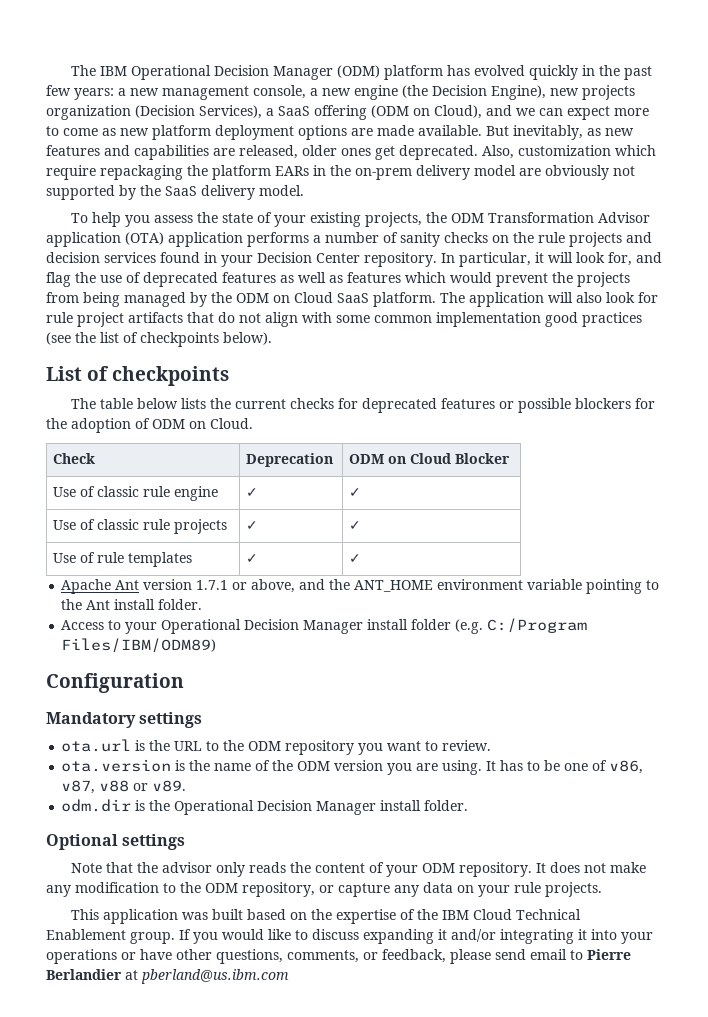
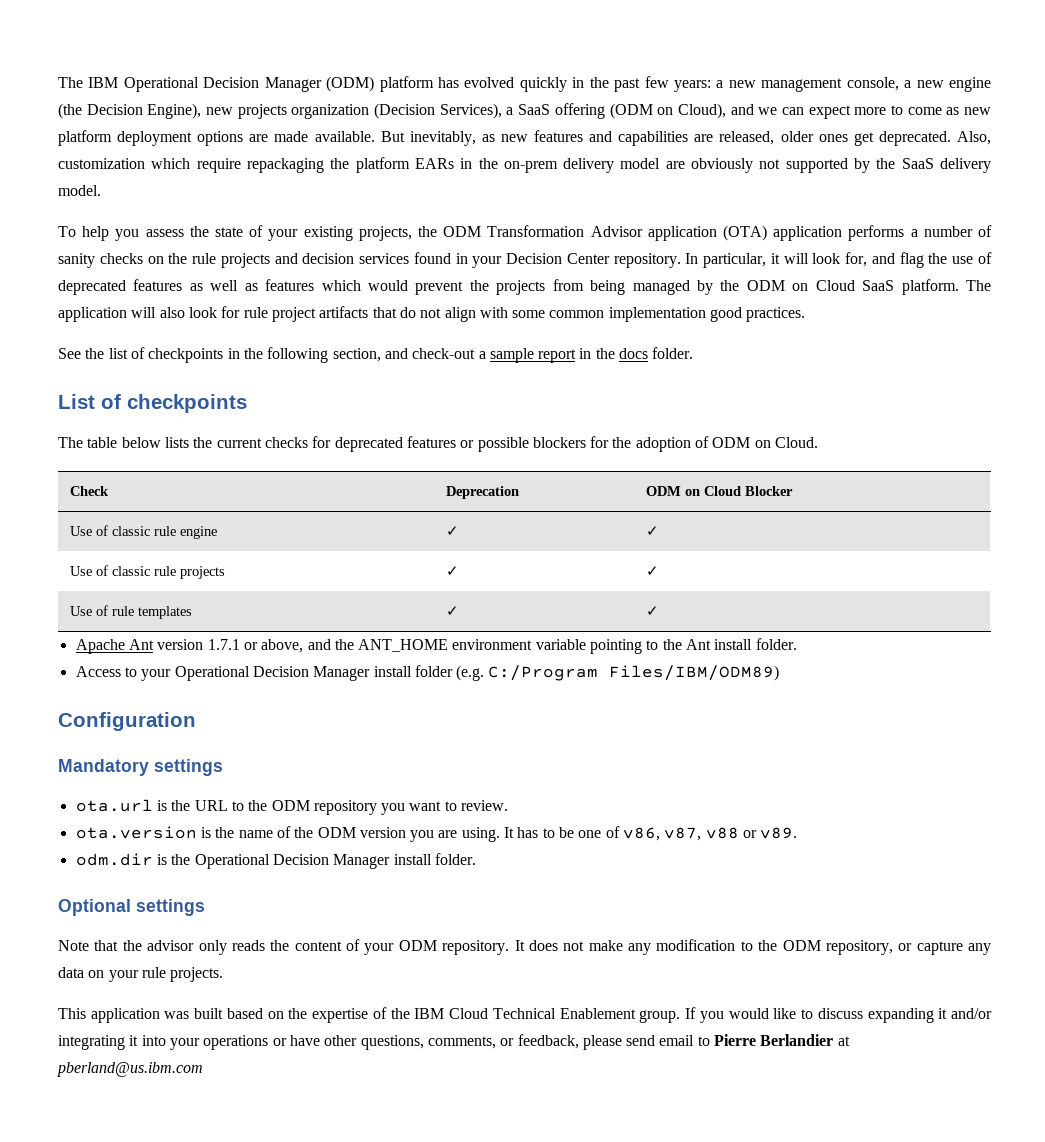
[582,312,642,327] [46,332,71,345] practices (see -> [746,307,806,322] [58,348,81,359] practices. // See
[223,332,272,345] below). -> [227,347,694,363] in the following section, and check-out a sample report in the docs folder.

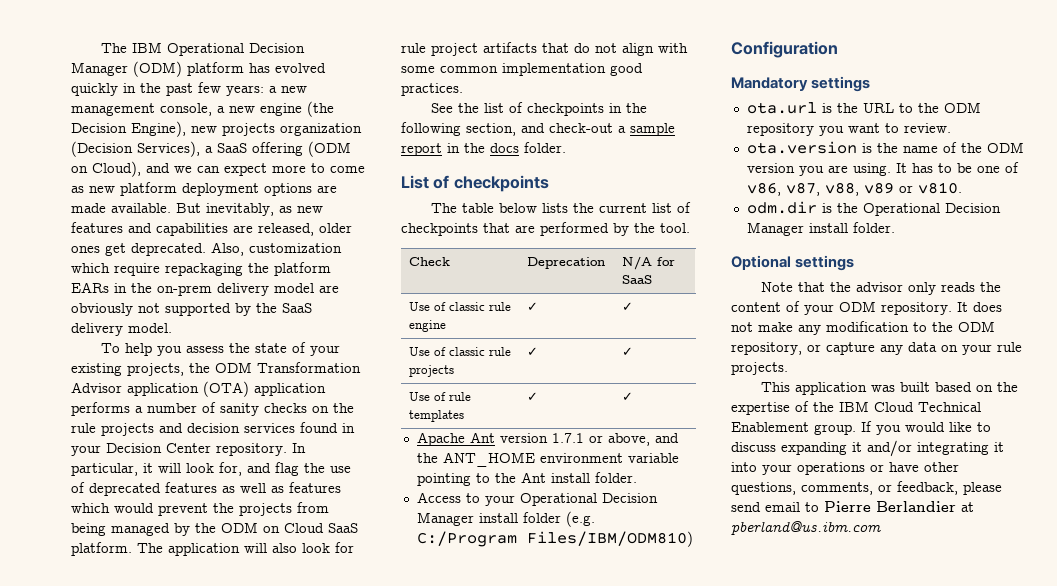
[264,436,819,452] [69,486,109,496] [445,486,519,499] [645,486,793,496] checks for deprecated features or possible blockers for the adoption of ODM on Cloud. // Check | Deprecation | ODM on Cloud Blocker -> [652,202,692,213] [401,222,690,236] [409,257,451,266] [527,257,606,269] [622,256,676,270] [622,275,653,284] list of checkpoints that are performed by the tool. // Check | Deprecation | N/A for SaaS
[609,665,780,681] Files/IBM/ODM89) -> [526,531,693,547] Files/IBM/ODM810)
[705,827,798,839] v88 or v89. -> [824,182,962,196] v88, v89 or v810.

